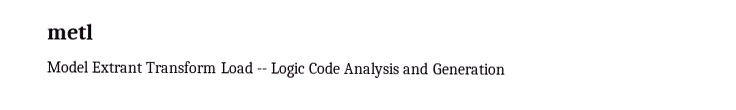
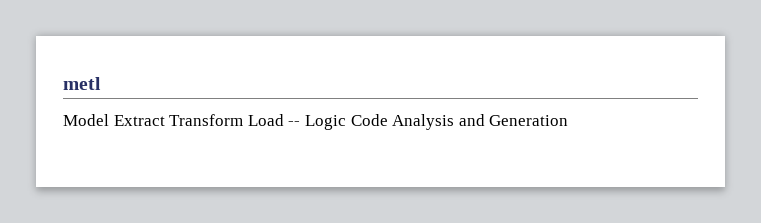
[91,61,144,73] Extrant -> [113,115,165,126] Extract

